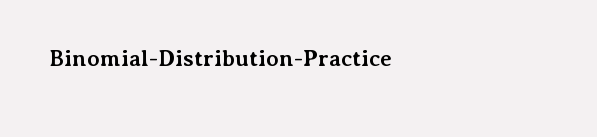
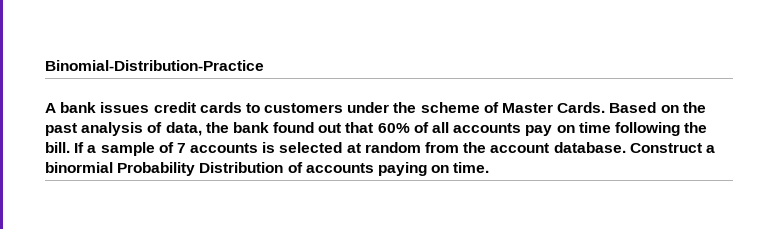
(392, 58) none -> [45,102,706,113] [45,122,708,136] [45,142,715,156] [45,162,490,176] // A bank issues credit cards to customers under the scheme of Master Cards. Based on the past analysis of data, the bank found out that 60% of all accounts pay on time following the bill. If a sample of 7 accounts is selected at random from the account database. Construct a binormial Probability Distribution of accounts paying on time.

